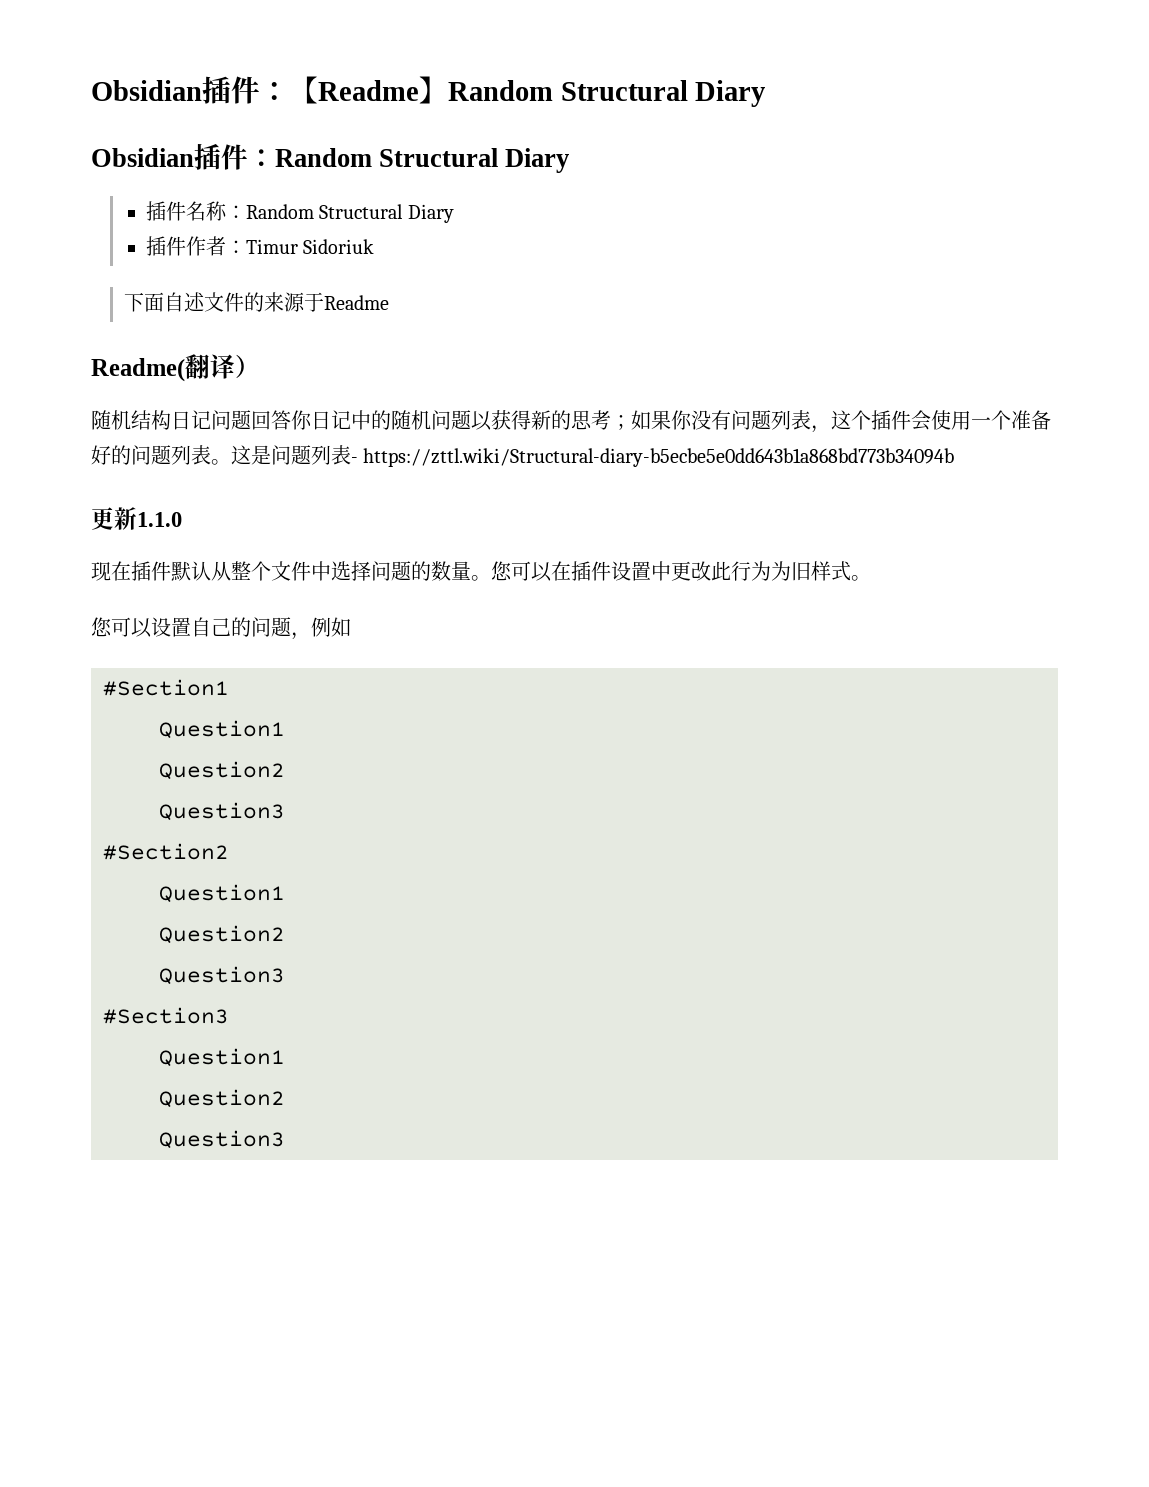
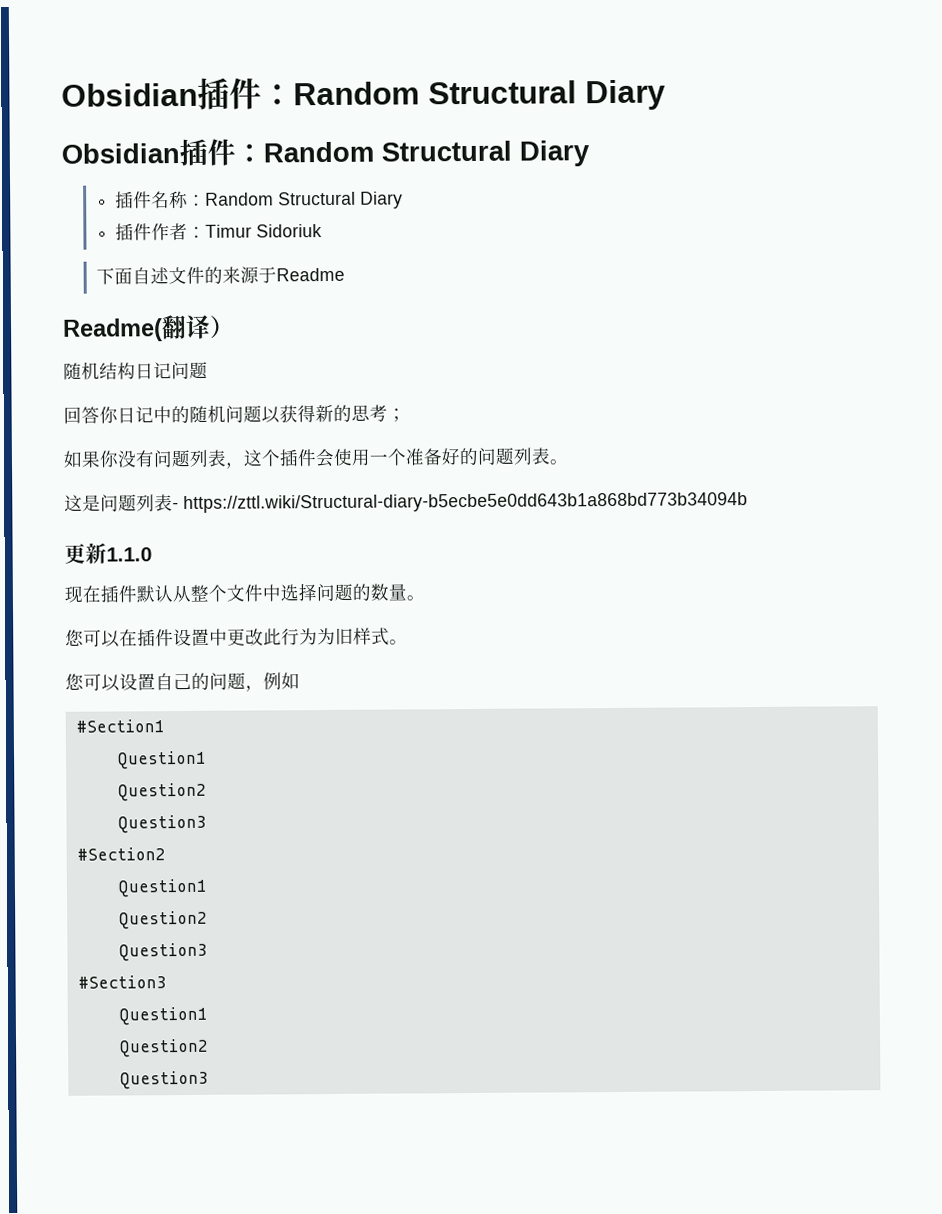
[91,76,448,104] Obsidian插件：【Readme】 -> [61,77,294,110] Obsidian插件：
(251, 420) none -> (208, 370) //
(631, 422) none -> (406, 415) //
(231, 462) none -> (569, 462) //
(491, 578) none -> (425, 598) //

